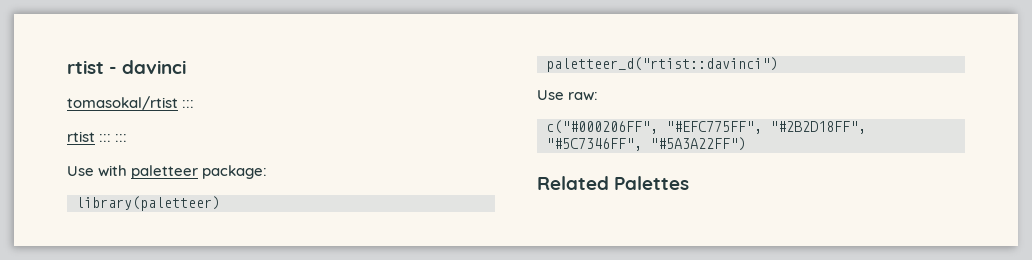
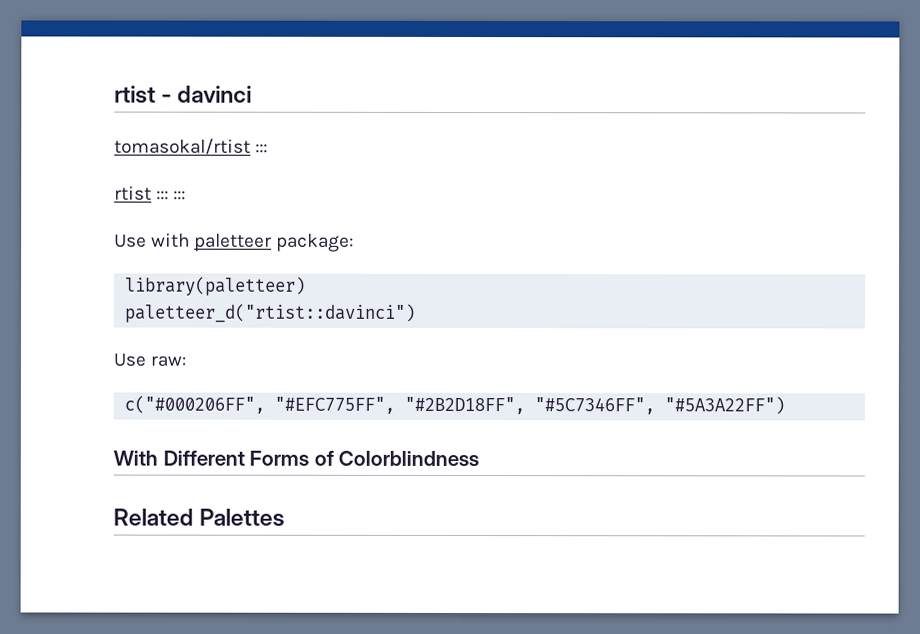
(746, 144) none -> [113,450,480,467] // With Different Forms of Colorblindness

